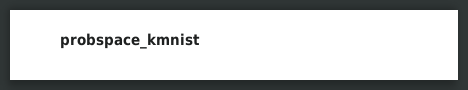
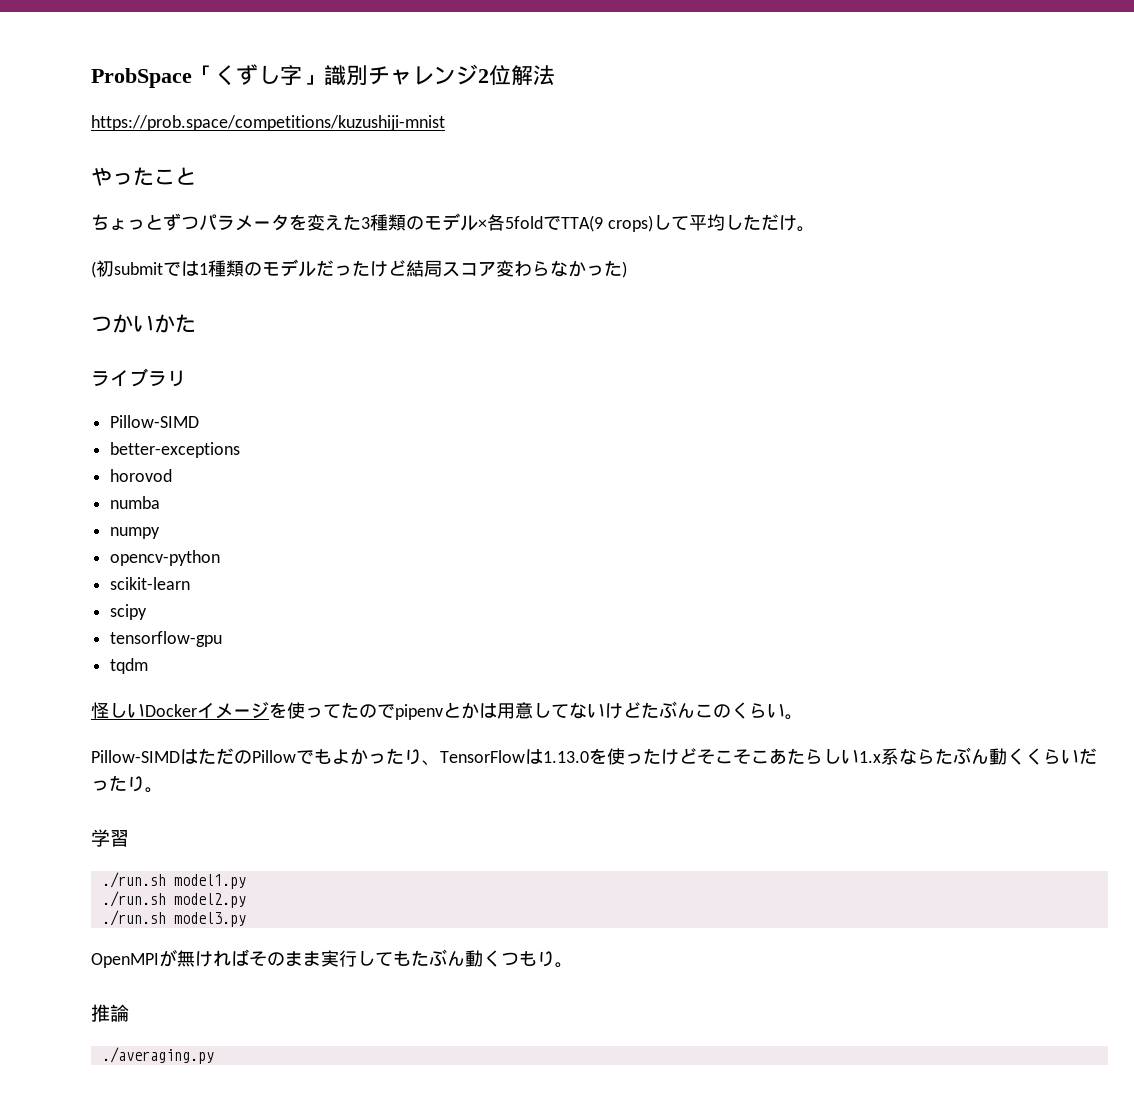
[60,33,200,49] probspace_kmnist -> [91,64,555,88] [91,115,445,131] [91,167,196,186] [91,213,815,232] [91,259,627,278] [91,314,196,333] [91,368,186,387] [110,415,200,428] [110,442,241,458] [110,469,173,482] [110,496,161,509] [110,527,161,539] [110,550,221,566] [110,577,191,590] [110,604,148,620] [110,631,223,647] [110,658,149,674] [91,701,803,720] [91,747,1097,766] [91,775,163,793] [91,829,129,847] [101,872,246,889] [101,891,246,908] [101,910,246,927] [91,949,573,968] [91,1004,129,1022] [101,1047,214,1064] ProbSpace「くずし字」識別チャレンジ2位解法 // https://prob.space/competitions/kuzushiji-mnist // やったこと // ちょっとずつパラメータを変えた3種類のモデル×各5foldでTTA(9 crops)して平均しただけ。 // (初submitでは1種類のモデルだったけど結局スコア変わらなかった) // つかいかた // ライブラリ // Pillow-SIMD // better-exceptions // horovod // numba // numpy // opencv-python // scikit-learn // scipy // tensorflow-gpu // tqdm // 怪しいDockerイメージを使ってたのでpipenvとかは用意してないけどたぶんこのくらい。 // Pillow-SIMDはただのPillowでもよかったり、TensorFlowは1.13.0を使ったけどそこそこあたらしい1.x系ならたぶん動くくらいだったり。 // 学習 // ./run.sh model1.py // ./run.sh model2.py // ./run.sh model3.py // OpenMPIが無ければそのまま実行してもたぶん動くつもり。 // 推論 // ./averaging.py

